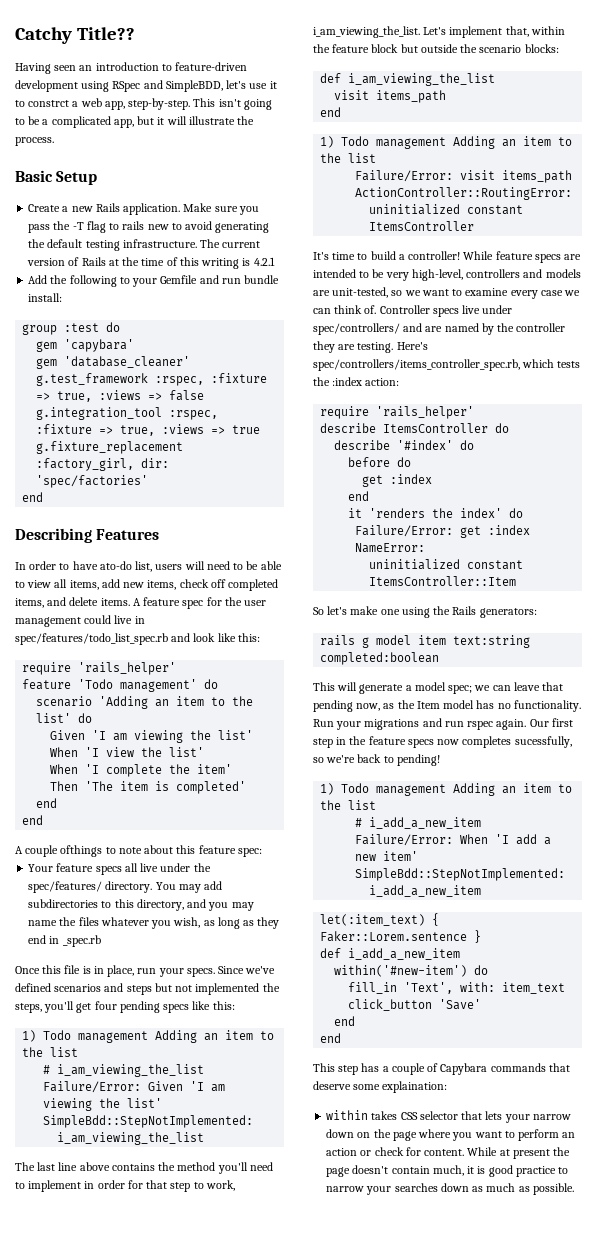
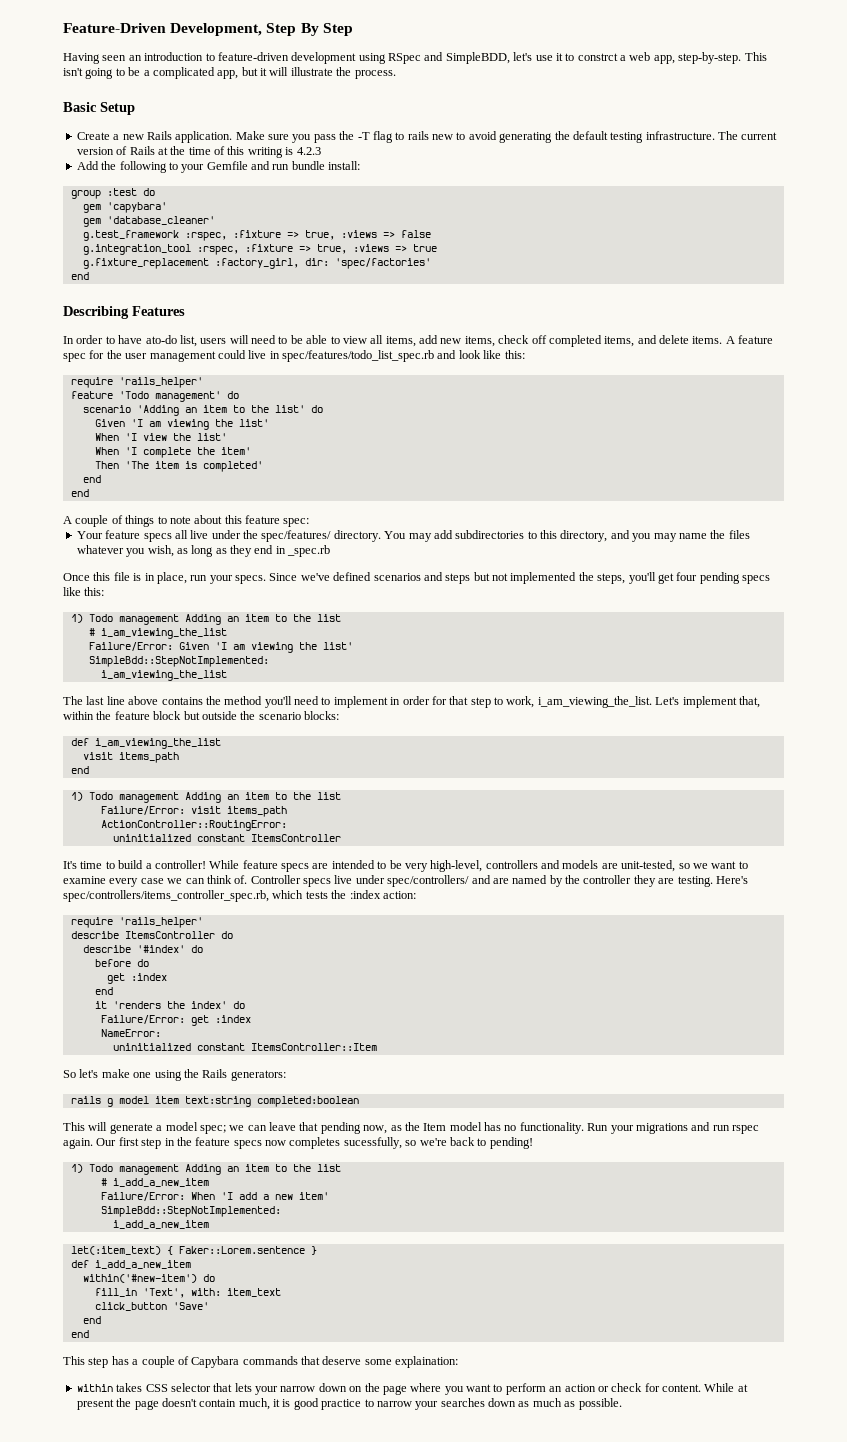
[15,27,135,44] Catchy Title?? -> [63,23,353,36] Feature-Driven Development, Step By Step
[253,257,275,266] 4.2.1 -> [296,147,321,155] 4.2.3
[60,845,103,857] ofthings -> [111,515,155,527] of things

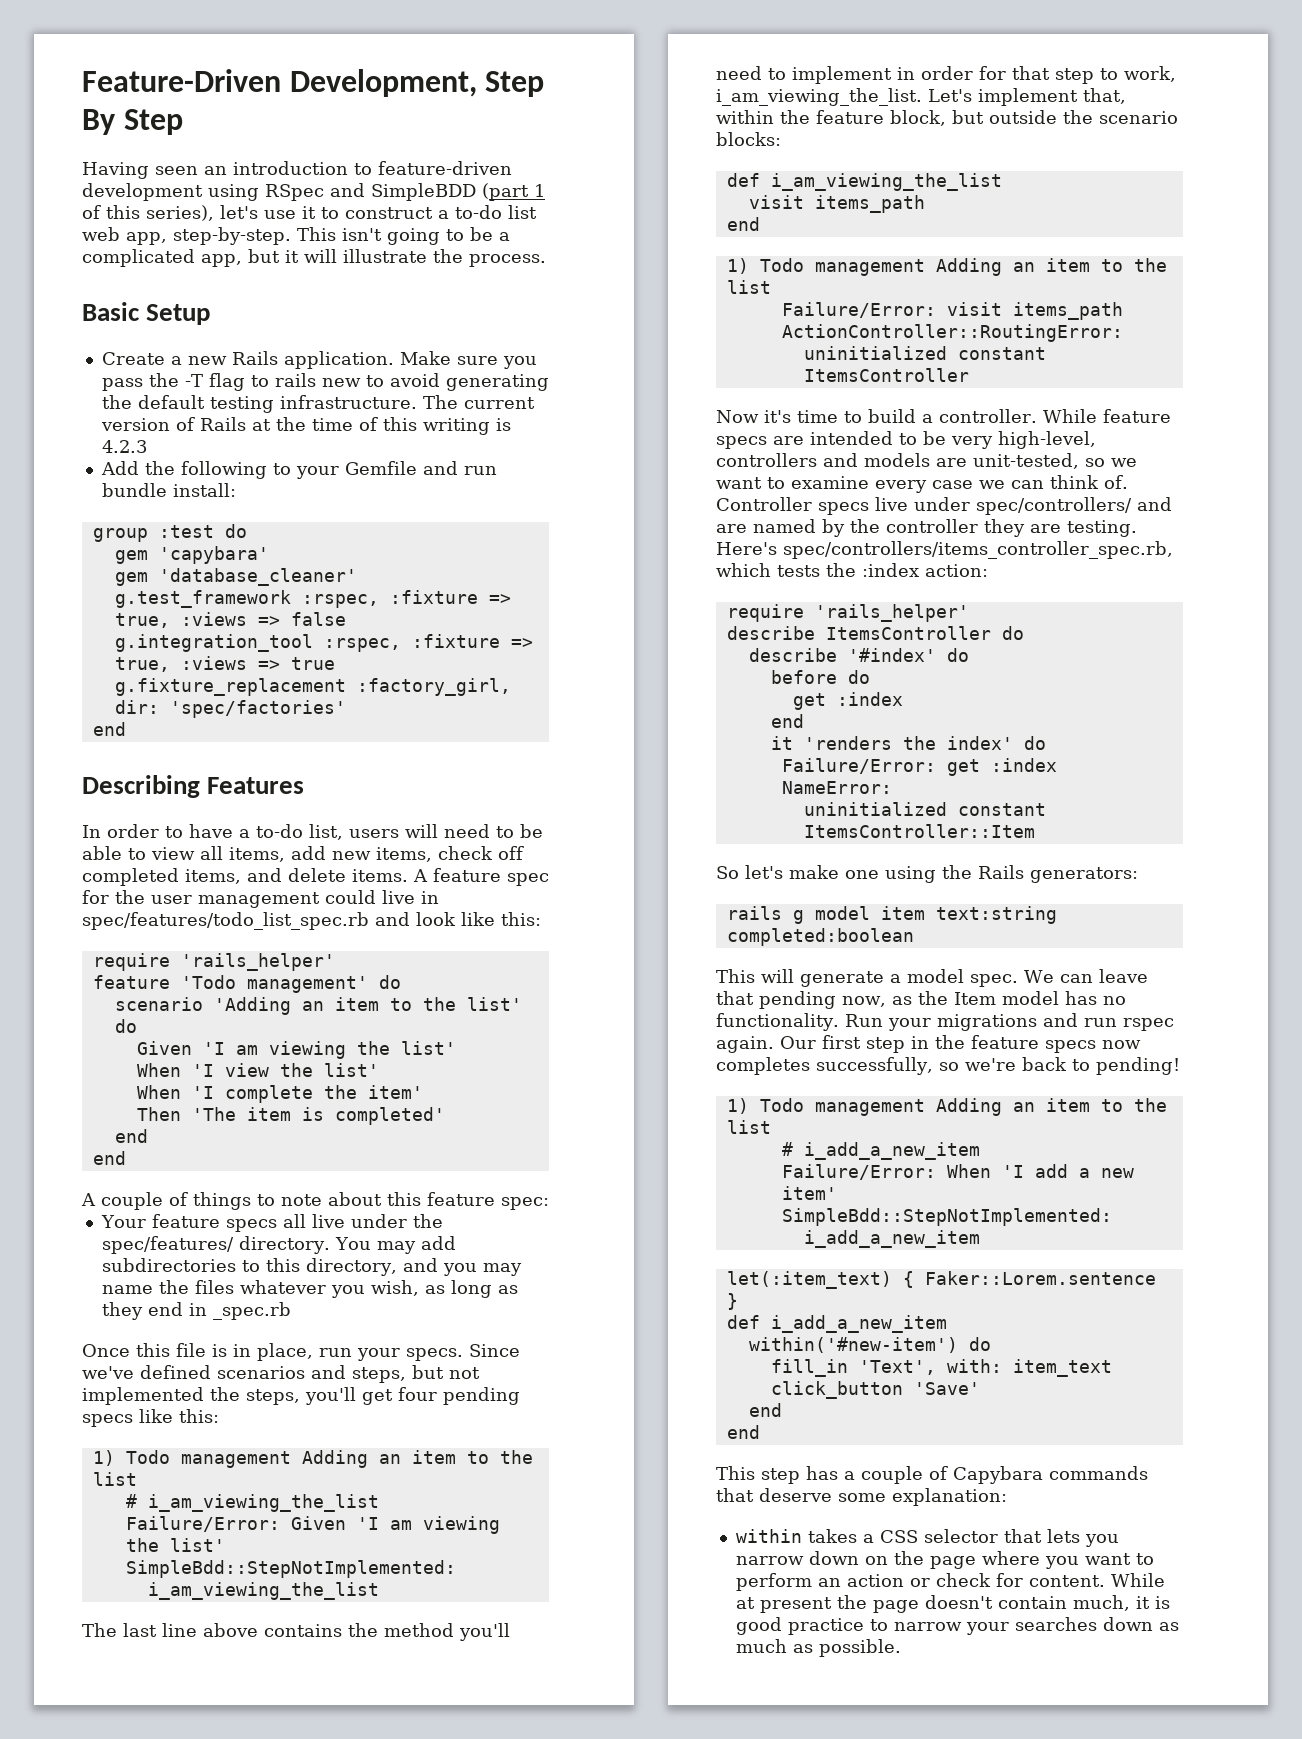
[445,52,626,64] SimpleBDD, let's use it to constrct a -> [371,183,545,201] [82,205,537,221] SimpleBDD (part 1 of this series), let's use it to construct a to-do list
[145,335,177,344] ato-do -> [239,824,303,838] a to-do
[445,573,471,584] steps -> [352,1367,406,1383] steps,
[153,711,182,720] block -> [890,110,946,126] block,
[63,861,77,869] It's -> [716,410,791,423] Now it's
[154,860,206,869] controller! -> [939,409,1037,423] controller.
[199,1125,245,1134] spec; we -> [970,970,1054,987] spec. We
[343,1137,402,1149] sucessfully, -> [816,1057,933,1075] successfully,
[395,1356,459,1368] explaination: -> [892,1488,1007,1506] explanation:
(143, 1387) none -> [862,1534,874,1543] a
[255,1386,278,1395] your -> [1084,1534,1119,1547] you

